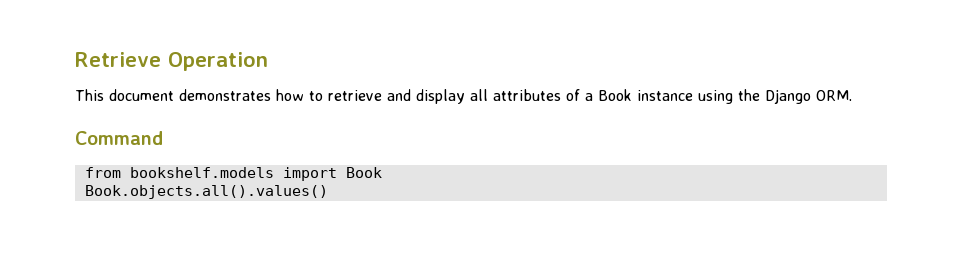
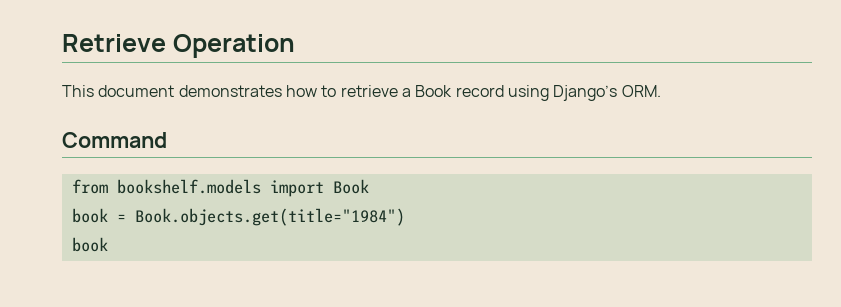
[387,89,811,104] and display all attributes of a Book instance using the Django -> [401,85,618,101] a Book record using Django’s
[84,185,328,199] Book.objects.all().values() -> [71,208,405,226] [71,237,108,252] book = Book.objects.get(title="1984") // book

